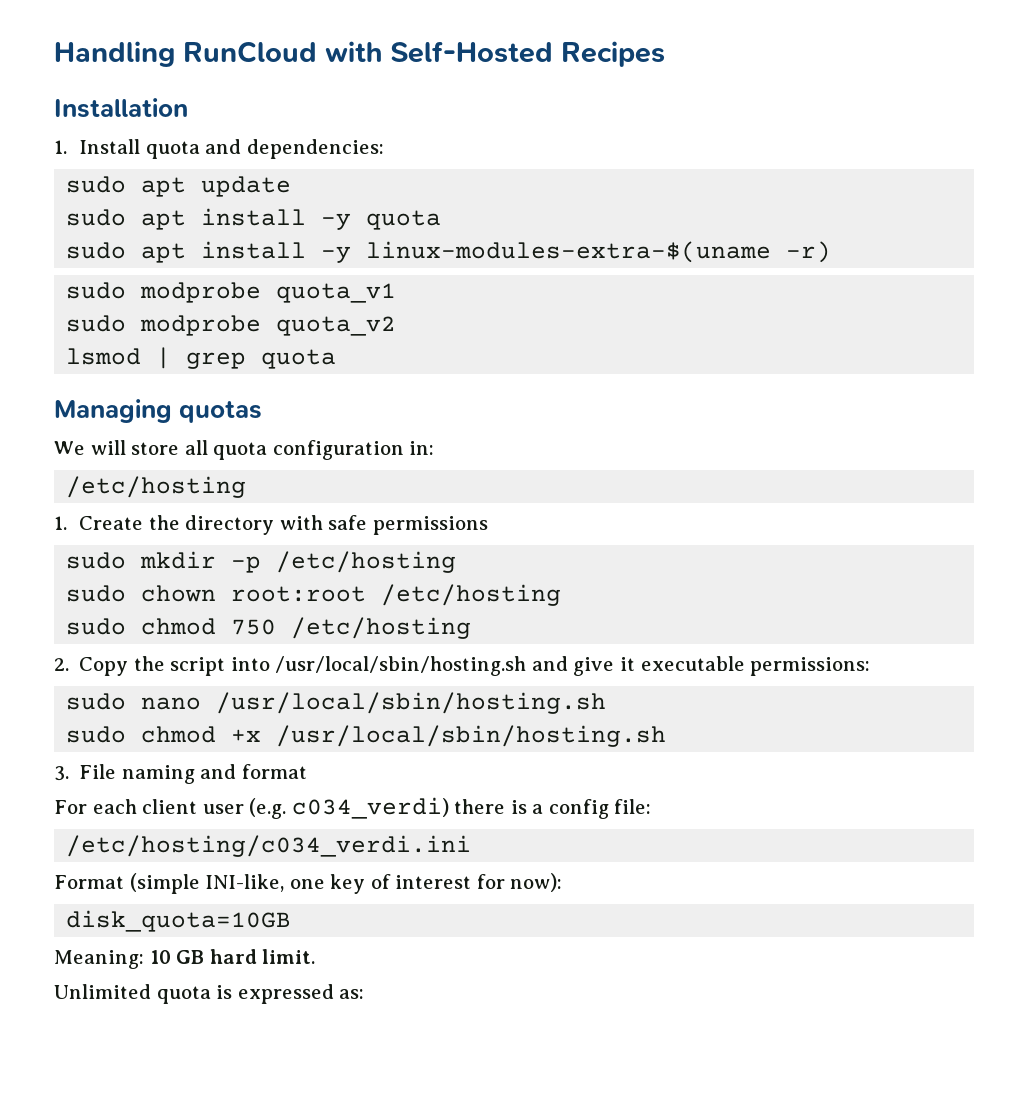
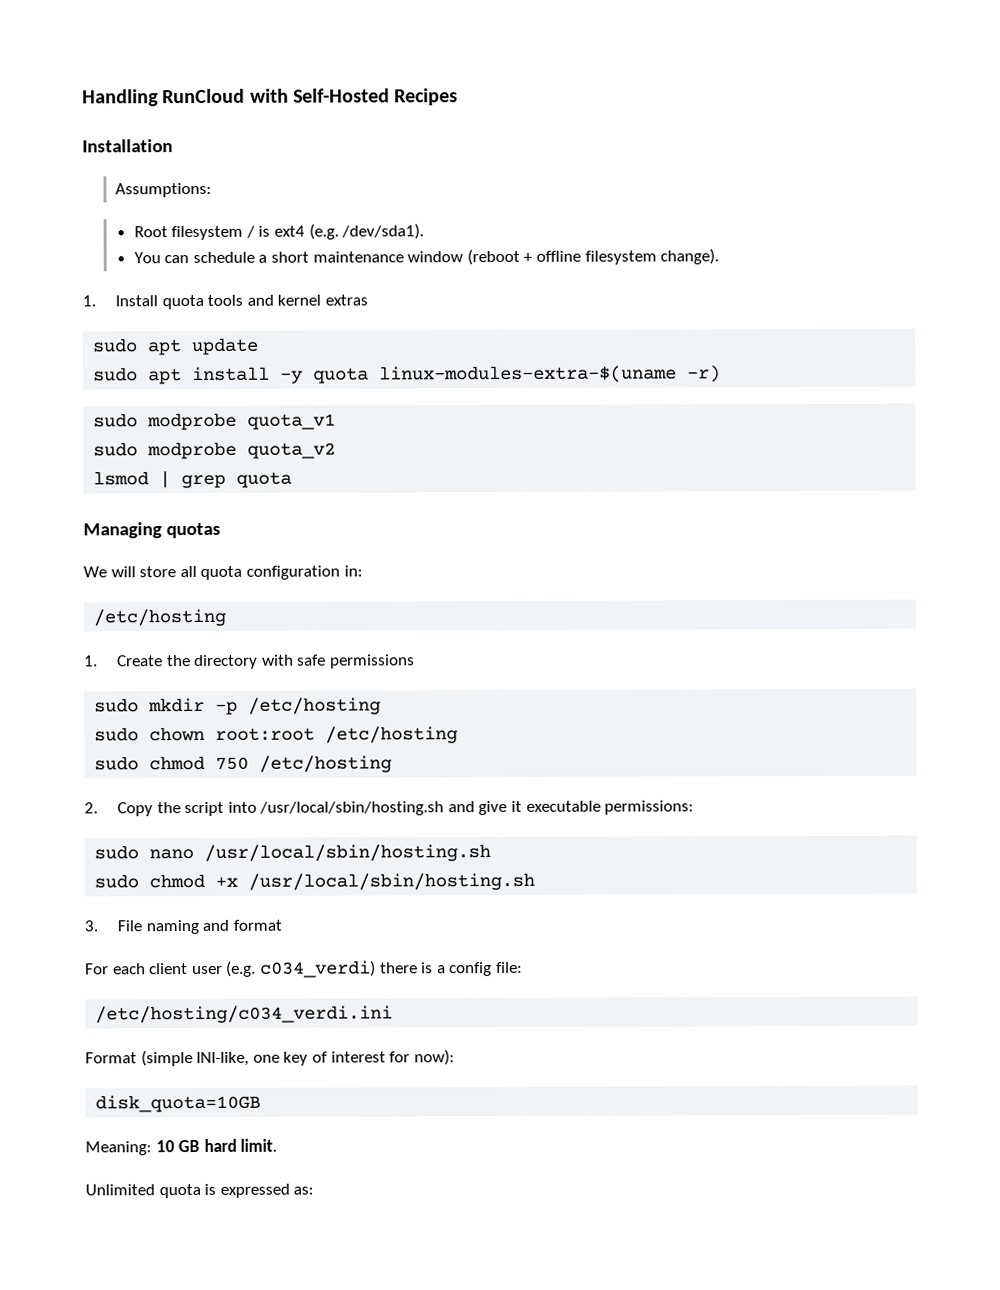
(188, 108) none -> [114,182,212,198] [133,223,425,241] [133,248,720,266] // Assumptions: // Root filesystem / is ext4 (e.g. /dev/sda1). // You can schedule a short maintenance window (reboot + offline filesystem change).
[205,139,384,159] and dependencies: -> [207,294,368,306] tools and kernel extras
[66,241,352,263] // sudo apt install -y -> (370, 375) none

